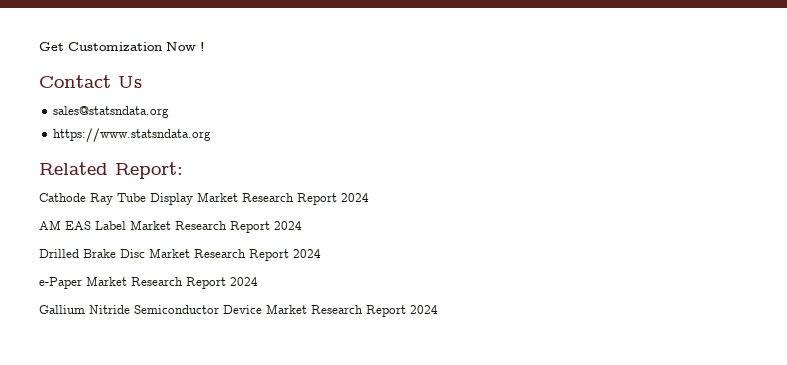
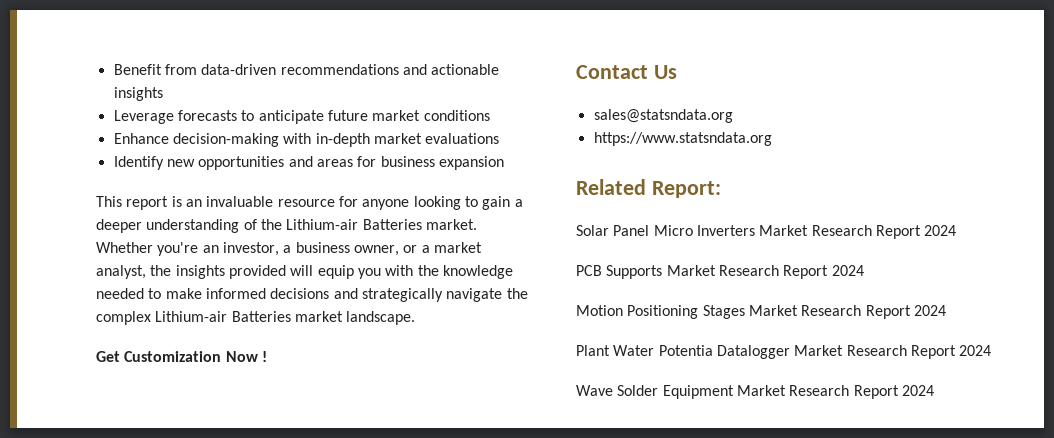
(39, 46) none -> [113,64,500,75] [113,87,163,101] [113,110,490,124] [113,133,500,147] [113,156,504,170] [96,196,523,210] [96,219,477,233] [96,242,482,256] [96,265,513,279] [96,288,528,302] [96,311,416,325] Benefit from data-driven recommendations and actionable insights // Leverage forecasts to anticipate future market conditions // Enhance decision-making with in-depth market evaluations // Identify new opportunities and areas for business expansion // This report is an invaluable resource for anyone looking to gain a deeper understanding of the Lithium-air Batteries market. Whether you're an investor, a business owner, or a market analyst, the insights provided will equip you with the knowledge needed to make informed decisions and strategically navigate the complex Lithium-air Batteries market landscape. //
[39,192,369,205] [39,220,302,233] [39,248,321,261] [39,276,258,289] [39,305,262,314] Cathode Ray Tube Display Market Research Report 2024 // AM EAS Label Market Research Report 2024 // Drilled Brake Disc Market Research Report 2024 // e-Paper Market Research Report 2024 // Gallium Nitride Semiconductor Device -> [576,225,957,239] [576,265,864,279] [576,305,946,319] [576,345,992,359] [576,385,734,399] Solar Panel Micro Inverters Market Research Report 2024 // PCB Supports Market Research Report 2024 // Motion Positioning Stages Market Research Report 2024 // Plant Water Potentia Datalogger Market Research Report 2024 // Wave Solder Equipment

